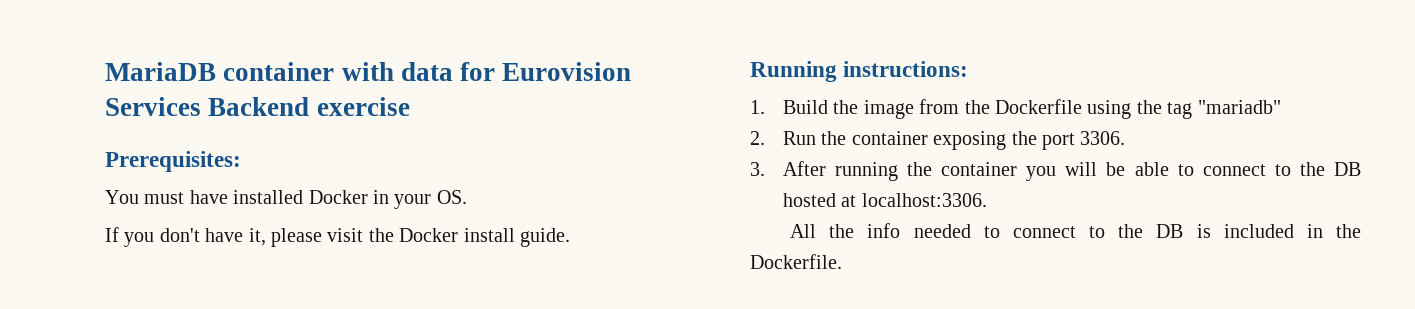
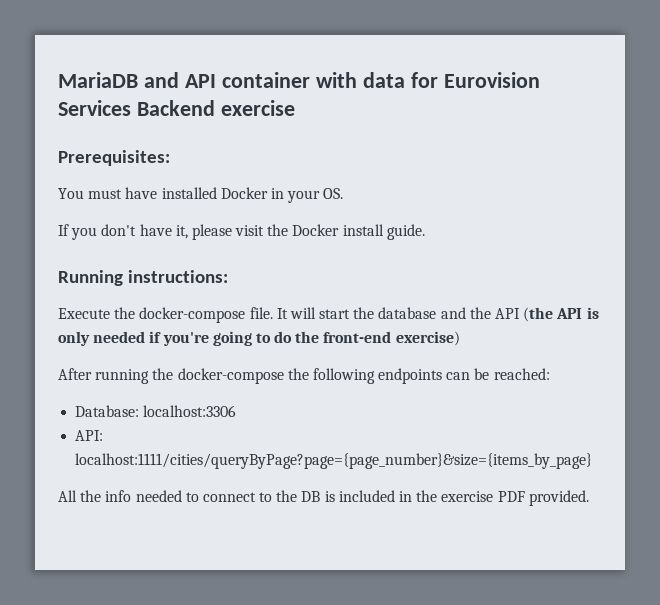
(216, 71) none -> [143,72,216,88] and API
[750,99,1281,119] [750,131,1126,150] [750,161,1361,181] [782,193,987,207] 1. Build the image from the Dockerfile using the tag "mariadb" // 2. Run the container exposing the port 3306. // 3. After running the container you will be able to connect to the DB hosted at localhost:3306. -> [58,307,599,323] [58,331,460,346] [58,368,550,384] [75,405,237,417] [75,430,104,441] [75,453,593,469] Execute the docker-compose file. It will start the database and the API (the API is only needed if you're going to do the front-end exercise) // After running the docker-compose the following endpoints can be reached: // Database: localhost:3306 // API: localhost:1111/cities/queryByPage?page={page_number}&size={items_by_page}
[750,254,842,269] Dockerfile. -> [441,490,589,506] exercise PDF provided.

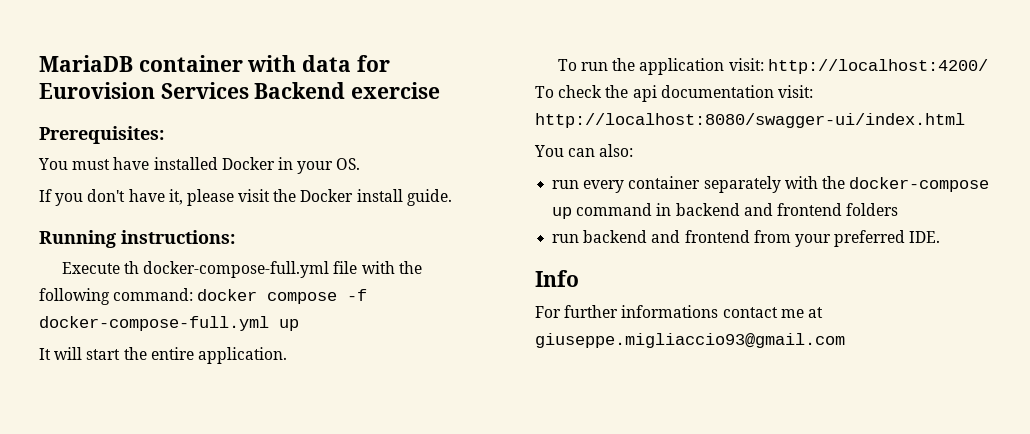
[143,72,216,88] and API -> (133, 63) none
[114,307,599,323] [58,331,460,346] [58,368,550,384] [75,405,237,417] [75,430,104,441] [75,453,593,469] [58,490,589,506] the docker-compose file. It will start the database and the API (the API is only needed if you're going to do the front-end exercise) // After running the docker-compose the following endpoints can be reached: // Database: localhost:3306 // API: localhost:1111/cities/queryByPage?page={page_number}&size={items_by_page} // All the info needed to connect to the DB is included in the exercise PDF provided. -> [123,261,422,278] [39,288,368,305] [39,316,299,331] [39,347,287,364] [557,58,988,75] [535,85,813,102] [535,113,965,128] [534,144,634,157] [552,176,990,193] [552,203,899,219] [552,230,941,247] [535,270,579,287] [535,305,823,318] [535,333,845,348] th docker-compose-full.yml file with the following command: docker compose -f docker-compose-full.yml up // It will start the entire application. // To run the application visit: http://localhost:4200/ To check the api documentation visit: http://localhost:8080/swagger-ui/index.html // You can also: // run every container separately with the docker-compose up command in backend and frontend folders // run backend and frontend from your preferred IDE. // Info // For further informations contact me at giuseppe.migliaccio93@gmail.com

